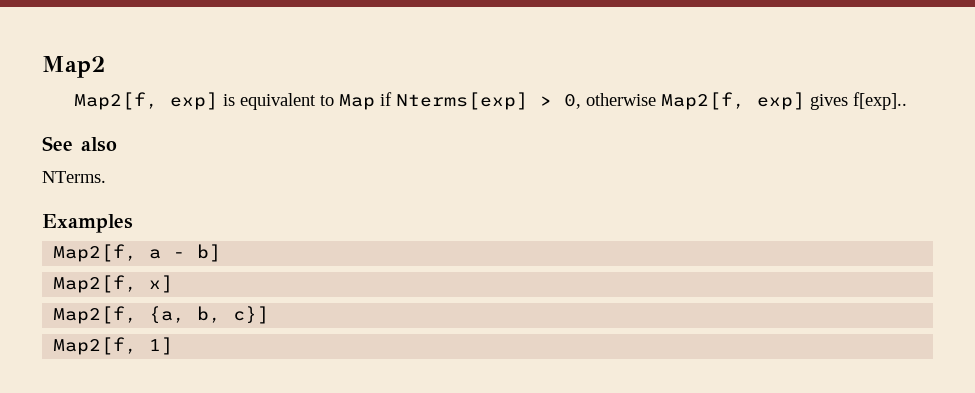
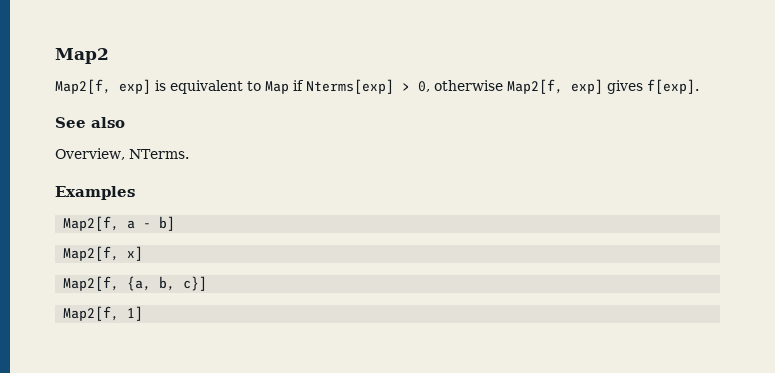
[852,92,907,110] f[exp].. -> [647,79,699,94] f[exp].
(117, 144) none -> [55,148,125,160] Overview,

